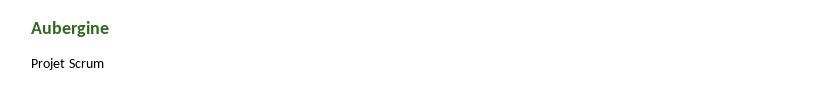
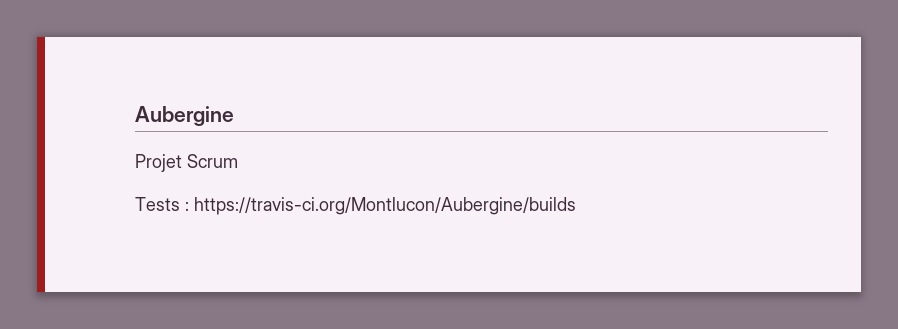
(104, 63) none -> [135,197,576,215] // Tests : https://travis-ci.org/Montlucon/Aubergine/builds

